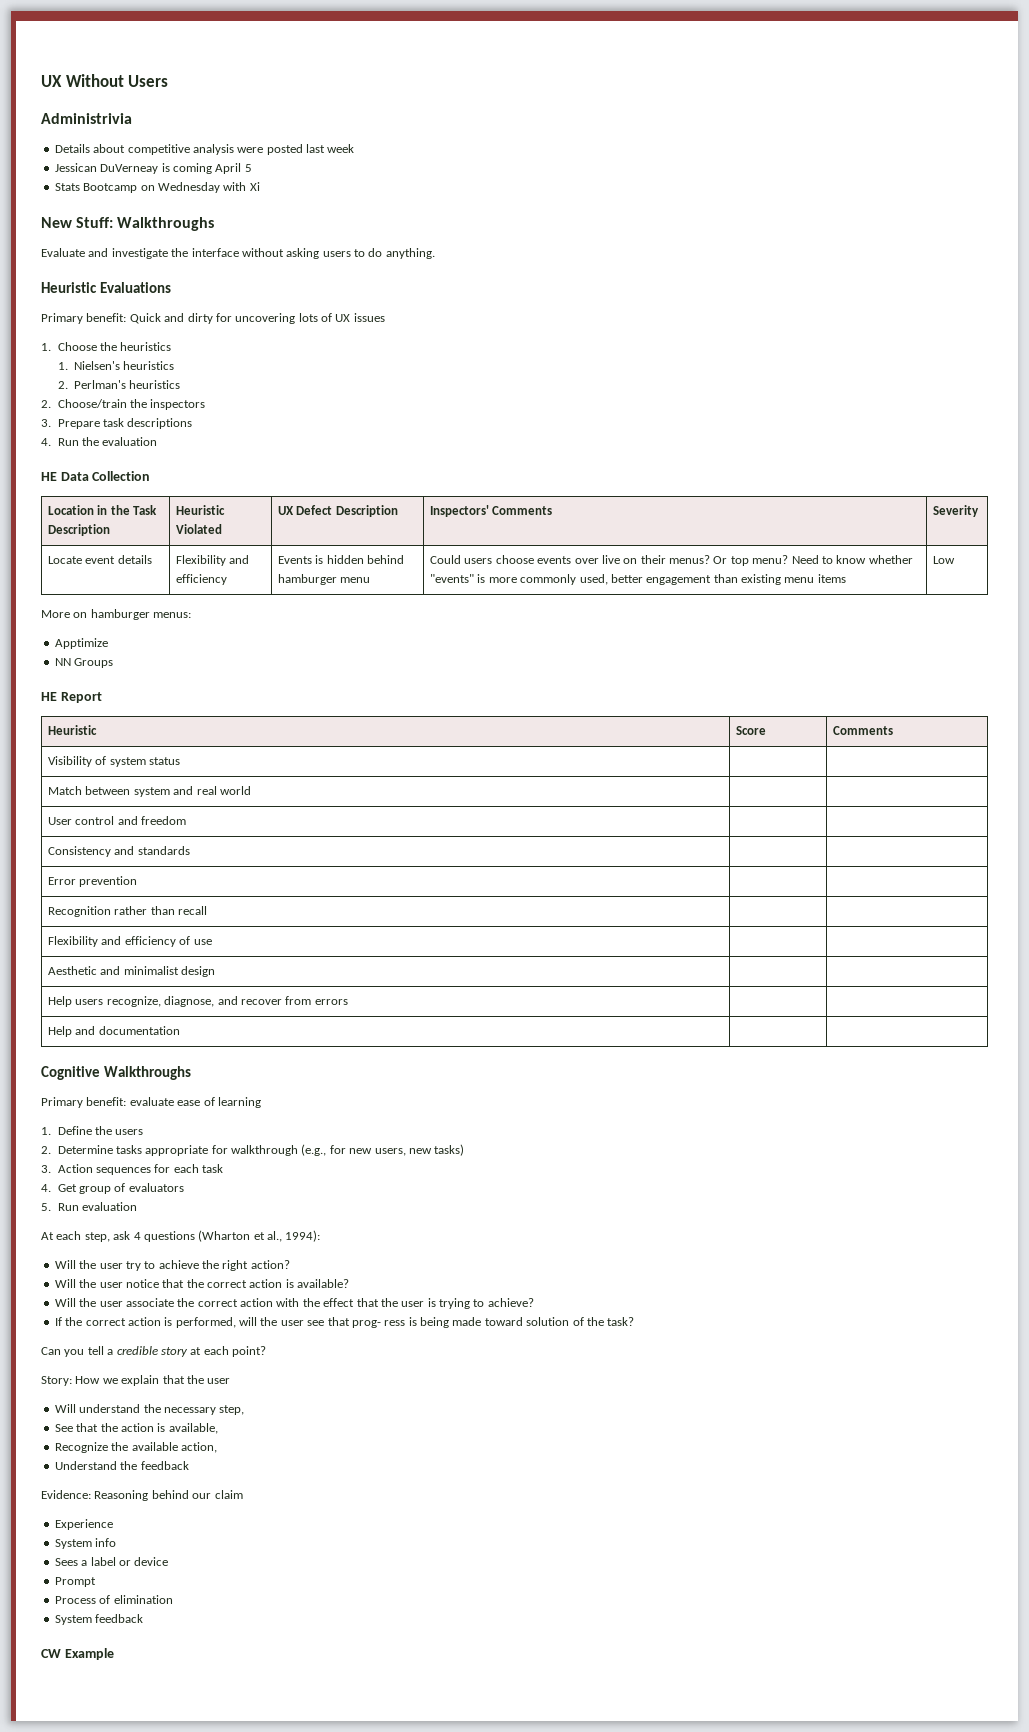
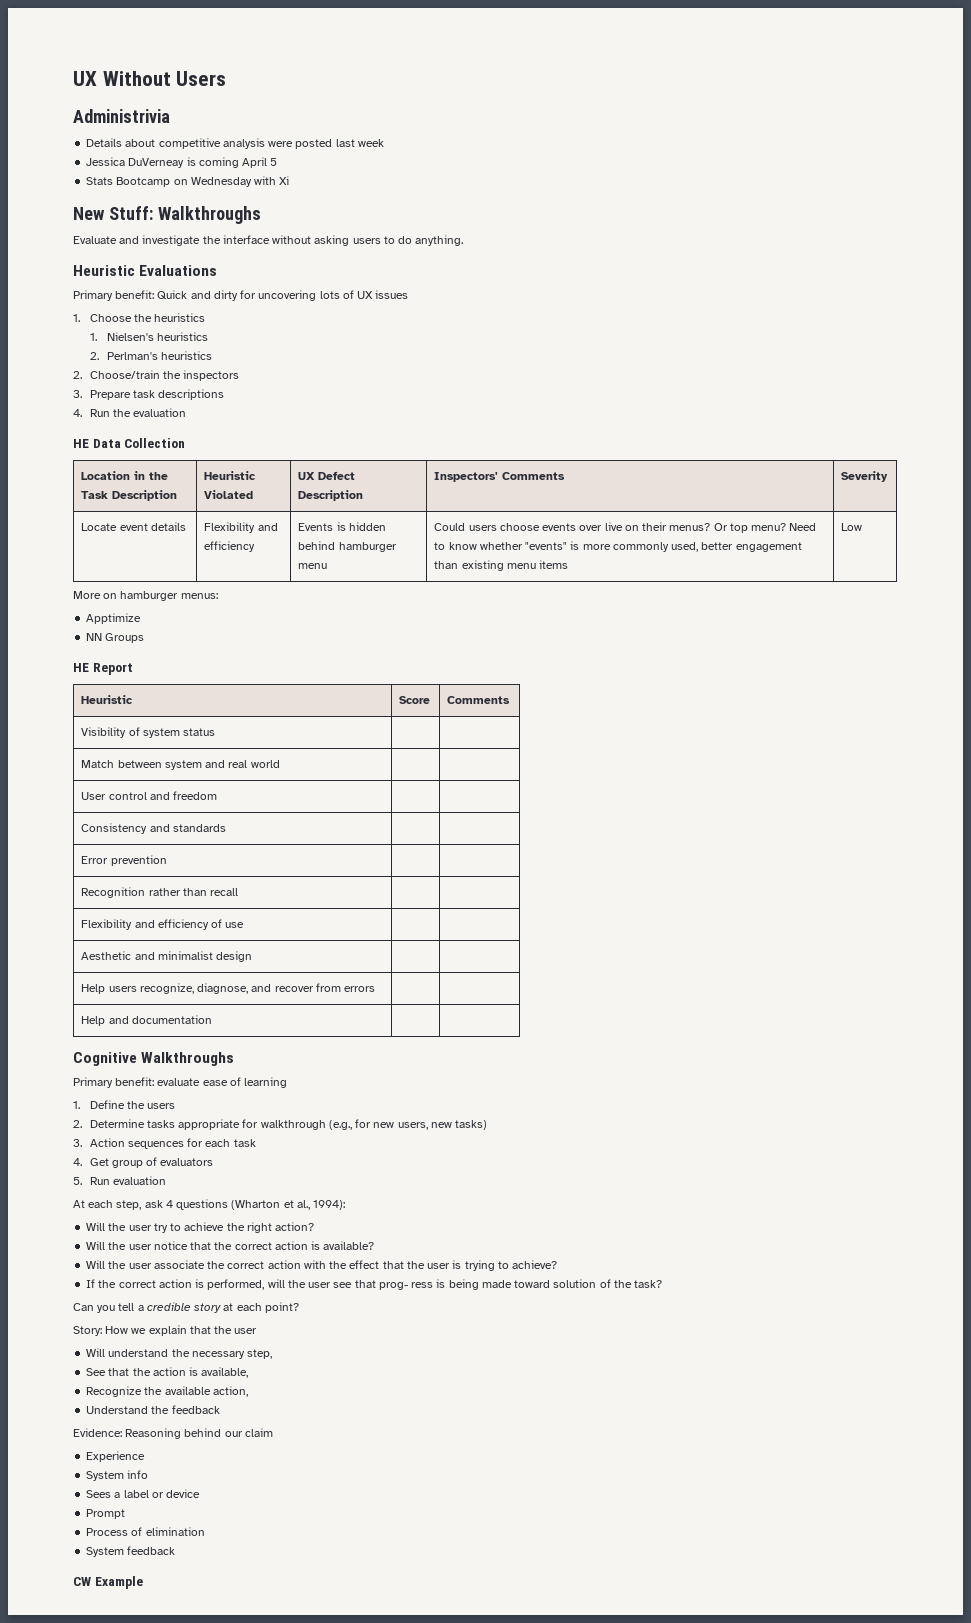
[54,163,97,172] Jessican -> [86,157,126,166] Jessica

